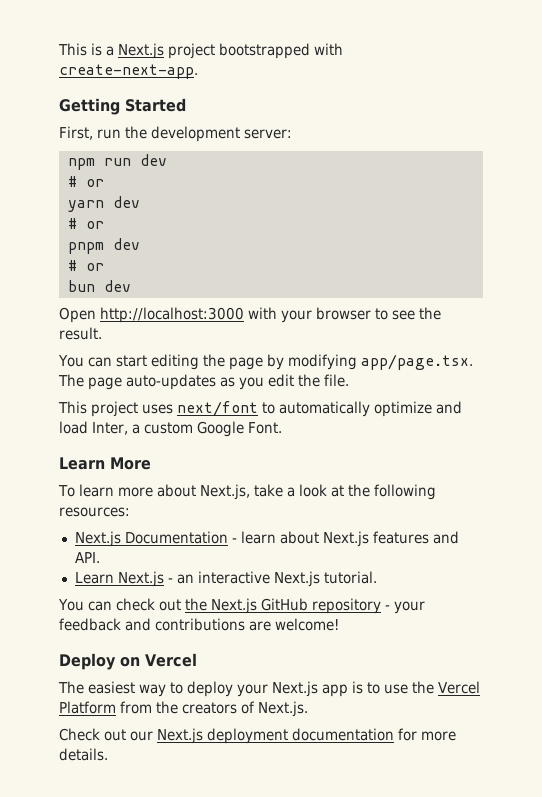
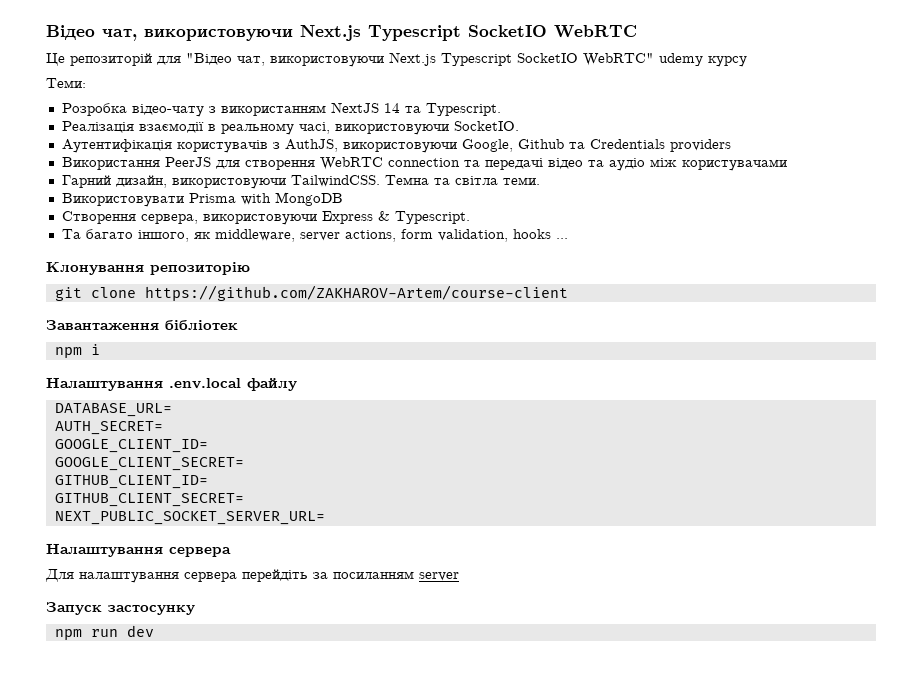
[58,43,343,59] [59,64,198,79] [59,98,186,115] [59,126,292,142] [67,154,167,170] [67,176,104,187] [67,196,140,212] [67,218,104,229] [67,238,140,254] [67,260,104,271] [67,280,131,292] [59,307,441,323] [59,327,102,340] [58,354,473,370] [58,374,349,390] [58,401,462,417] [59,421,282,437] [59,457,151,470] [58,484,436,500] [59,507,130,517] [74,531,459,547] [74,552,100,563] [74,571,377,587] [58,598,425,614] [59,618,339,631] [59,653,197,670] [58,681,480,697] [59,701,308,717] [59,728,456,744] [59,748,108,761] This is a Next.js project bootstrapped with create-next-app. // Getting Started // First, run the development server: // npm run dev // # or // yarn dev // # or // pnpm dev // # or // bun dev // Open http://localhost:3000 with your browser to see the result. // You can start editing the page by modifying app/page.tsx. The page auto-updates as you edit the file. // This project uses next/font to automatically optimize and load Inter, a custom Google Font. // Learn More // To learn more about Next.js, take a look at the following resources: // Next.js Documentation - learn about Next.js features and API. // Learn Next.js - an interactive Next.js tutorial. // You can check out the Next.js GitHub repository - your feedback and contributions are welcome! // Deploy on Vercel // The easiest way to deploy your Next.js app is to use the Vercel Platform from the creators of Next.js. // Check out our Next.js deployment documentation for more details. -> [46,25,637,41] [46,52,747,67] [46,78,86,88] [61,102,501,117] [61,121,519,135] [61,139,731,153] [61,157,787,171] [61,175,540,189] [61,192,343,207] [61,211,470,225] [61,229,568,242] [46,262,250,275] [54,285,568,301] [46,320,238,330] [54,344,100,358] [46,377,297,391] [54,403,172,417] [54,421,163,435] [54,439,208,453] [54,457,244,471] [54,475,208,489] [54,493,244,507] [54,511,325,525] [46,543,231,557] [45,569,459,583] [46,602,195,615] [54,625,154,640] Відео чат, використовуючи Next.js Typescript SocketIO WebRTC // Це репозиторій для "Відео чат, використовуючи Next.js Typescript SocketIO WebRTC" udemy курсу // Теми: // Розробка відео-чату з використанням NextJS 14 та Typescript. // Реалізація взаємодії в реальному часі, використовуючи SocketIO. // Аутентифікація користувачів з AuthJS, використовуючи Google, Github та Credentials providers // Використання PeerJS для створення WebRTC connection та передачі відео та аудіо між користувачами // Гарний дизайн, використовуючи TailwindCSS. Темна та світла теми. // Використовувати Prisma with MongoDB // Створення сервера, використовуючи Express & Typescript. // Та багато іншого, як middleware, server actions, form validation, hooks ... // Клонування репозиторію // git clone https://github.com/ZAKHAROV-Artem/course-client // Завантаження бібліотек // npm i // Налаштування .env.local файлу // DATABASE_URL= // AUTH_SECRET= // GOOGLE_CLIENT_ID= // GOOGLE_CLIENT_SECRET= // GITHUB_CLIENT_ID= // GITHUB_CLIENT_SECRET= // NEXT_PUBLIC_SOCKET_SERVER_URL= // Налаштування сервера // Для налаштування сервера перейдіть за посиланням server // Запуск застосунку // npm run dev

